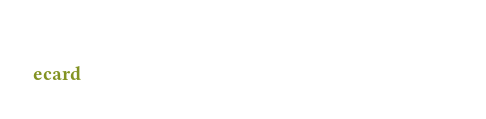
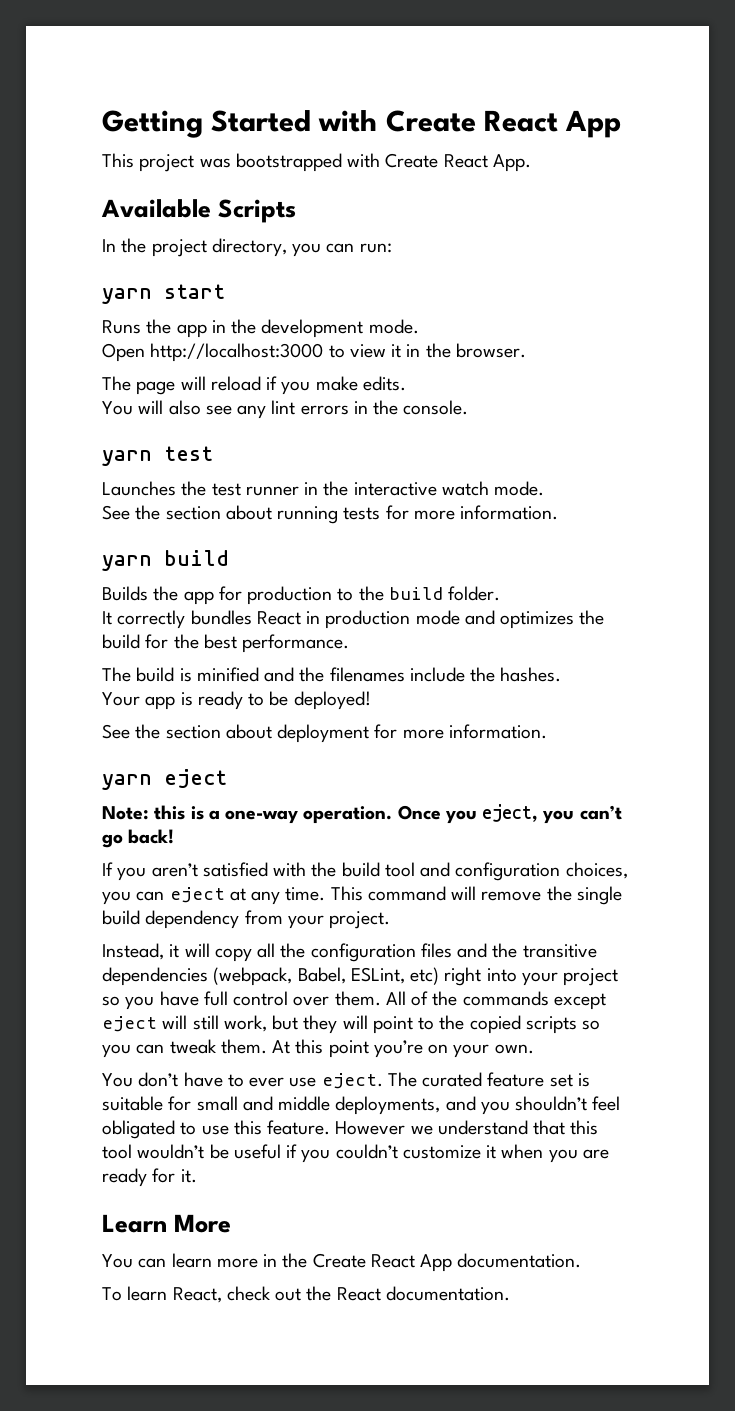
[33,66,81,81] ecard -> [102,110,622,138] [102,153,531,172] [101,199,297,223] [102,238,392,257] [102,284,225,304] [102,319,419,338] [102,343,526,362] [102,376,406,395] [102,400,469,419] [102,446,213,466] [102,481,545,496] [102,505,559,524] [102,550,229,571] [102,586,501,605] [102,610,605,629] [102,634,350,653] [102,667,562,682] [102,691,371,710] [102,724,547,743] [102,769,227,790] [102,804,622,824] [102,829,175,848] [102,862,628,881] [102,886,622,905] [102,910,391,929] [102,943,597,962] [102,967,619,986] [102,991,606,1010] [102,1015,601,1034] [102,1039,534,1058] [102,1072,590,1089] [102,1096,621,1115] [102,1120,599,1139] [102,1144,609,1163] [102,1168,197,1187] [102,1214,232,1233] [102,1253,582,1272] [102,1286,510,1303] Getting Started with Create React App // This project was bootstrapped with Create React App. // Available Scripts // In the project directory, you can run: // yarn start // Runs the app in the development mode. // Open http://localhost:3000 to view it in the browser. // The page will reload if you make edits. // You will also see any lint errors in the console. // yarn test // Launches the test runner in the interactive watch mode. // See the section about running tests for more information. // yarn build // Builds the app for production to the build folder. // It correctly bundles React in production mode and optimizes the build for the best performance. // The build is minified and the filenames include the hashes. // Your app is ready to be deployed! // See the section about deployment for more information. // yarn eject // Note: this is a one-way operation. Once you eject, you can’t go back! // If you aren’t satisfied with the build tool and configuration choices, you can eject at any time. This command will remove the single build dependency from your project. // Instead, it will copy all the configuration files and the transitive dependencies (webpack, Babel, ESLint, etc) right into your project so you have full control over them. All of the commands except eject will still work, but they will point to the copied scripts so you can tweak them. At this point you’re on your own. // You don’t have to ever use eject. The curated feature set is suitable for small and middle deployments, and you shouldn’t feel obligated to use this feature. However we understand that this tool wouldn’t be useful if you couldn’t customize it when you are ready for it. // Learn More // You can learn more in the Create React App documentation. // To learn React, check out the React documentation.

